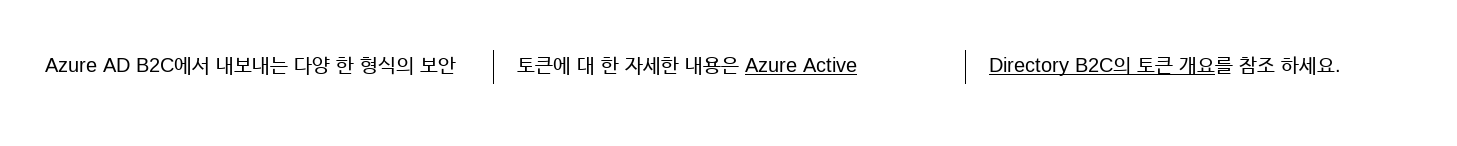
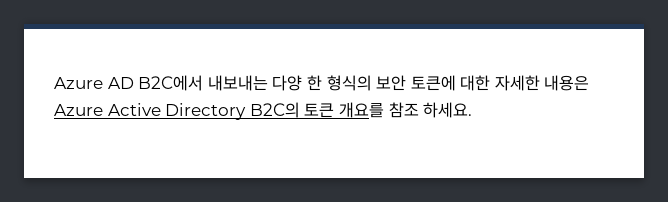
[577,56,619,75] 대 한 -> [460,75,491,91] 대한

